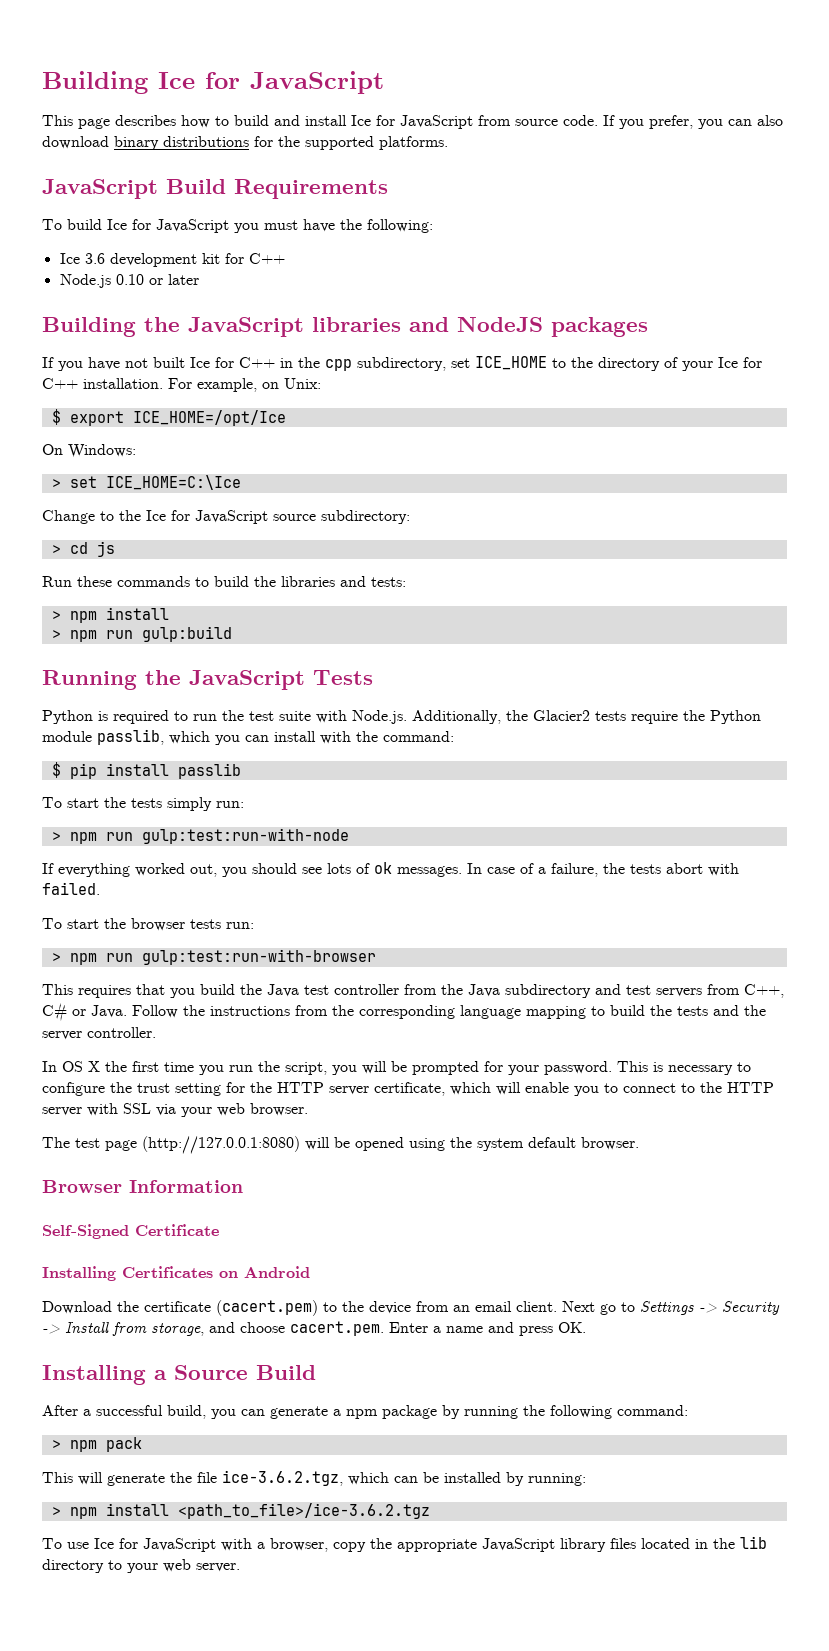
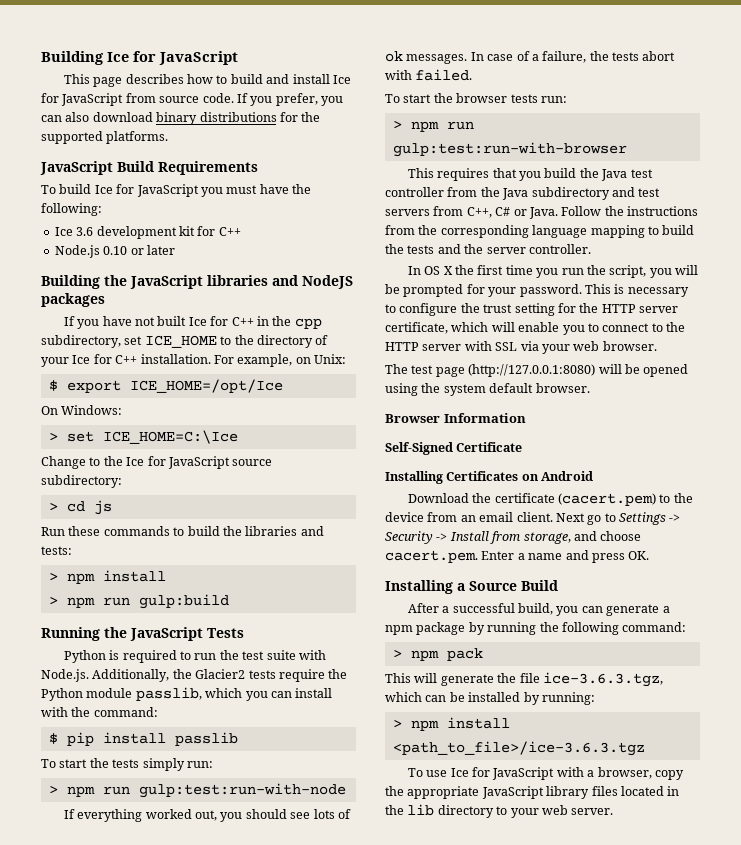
[222,1470,343,1486] ice-3.6.2.tgz, -> [542,672,663,687] ice-3.6.3.tgz,
[177,1503,430,1519] <path_to_file>/ice-3.6.2.tgz -> [392,741,645,756] <path_to_file>/ice-3.6.3.tgz

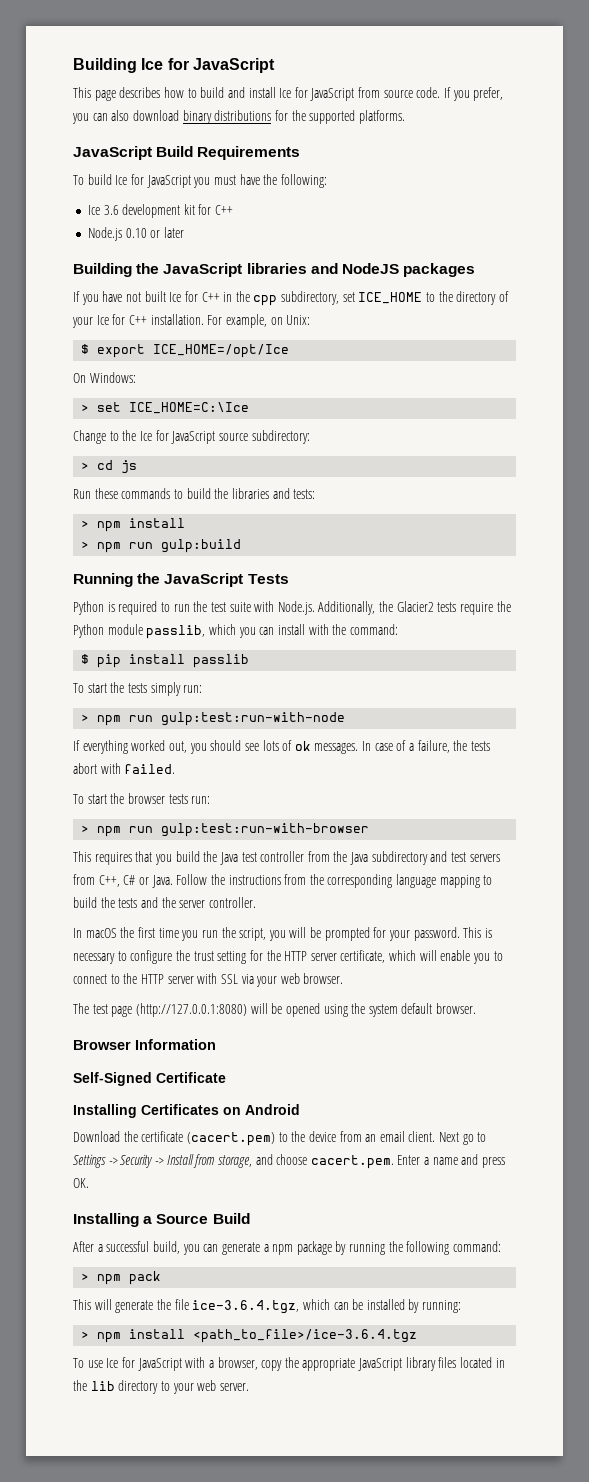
[424,266,453,275] OS X -> [85,928,117,938] macOS
[542,672,663,687] ice-3.6.3.tgz, -> [192,1300,300,1314] ice-3.6.4.tgz,
[392,741,645,756] <path_to_file>/ice-3.6.3.tgz -> [193,1329,418,1343] <path_to_file>/ice-3.6.4.tgz

